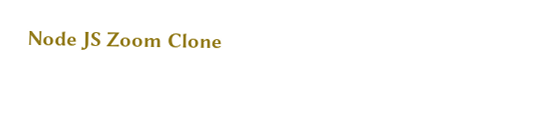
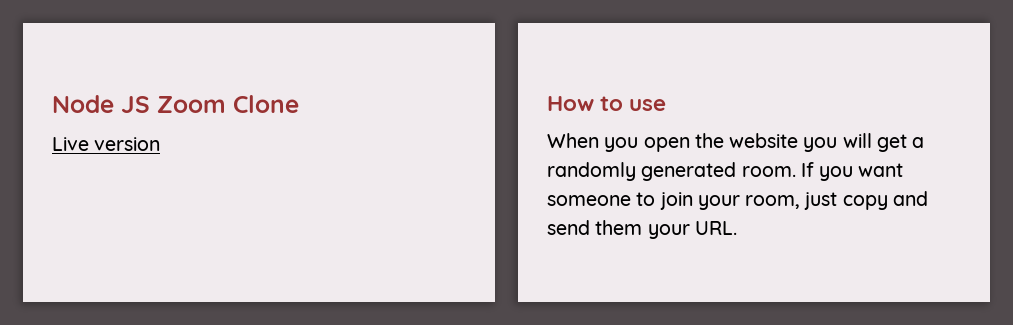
(222, 41) none -> [52,137,161,151] [547,96,667,111] [547,133,925,152] [547,162,904,181] [547,191,928,210] [547,220,737,239] // Live version // How to use // When you open the website you will get a randomly generated room. If you want someone to join your room, just copy and send them your URL.

